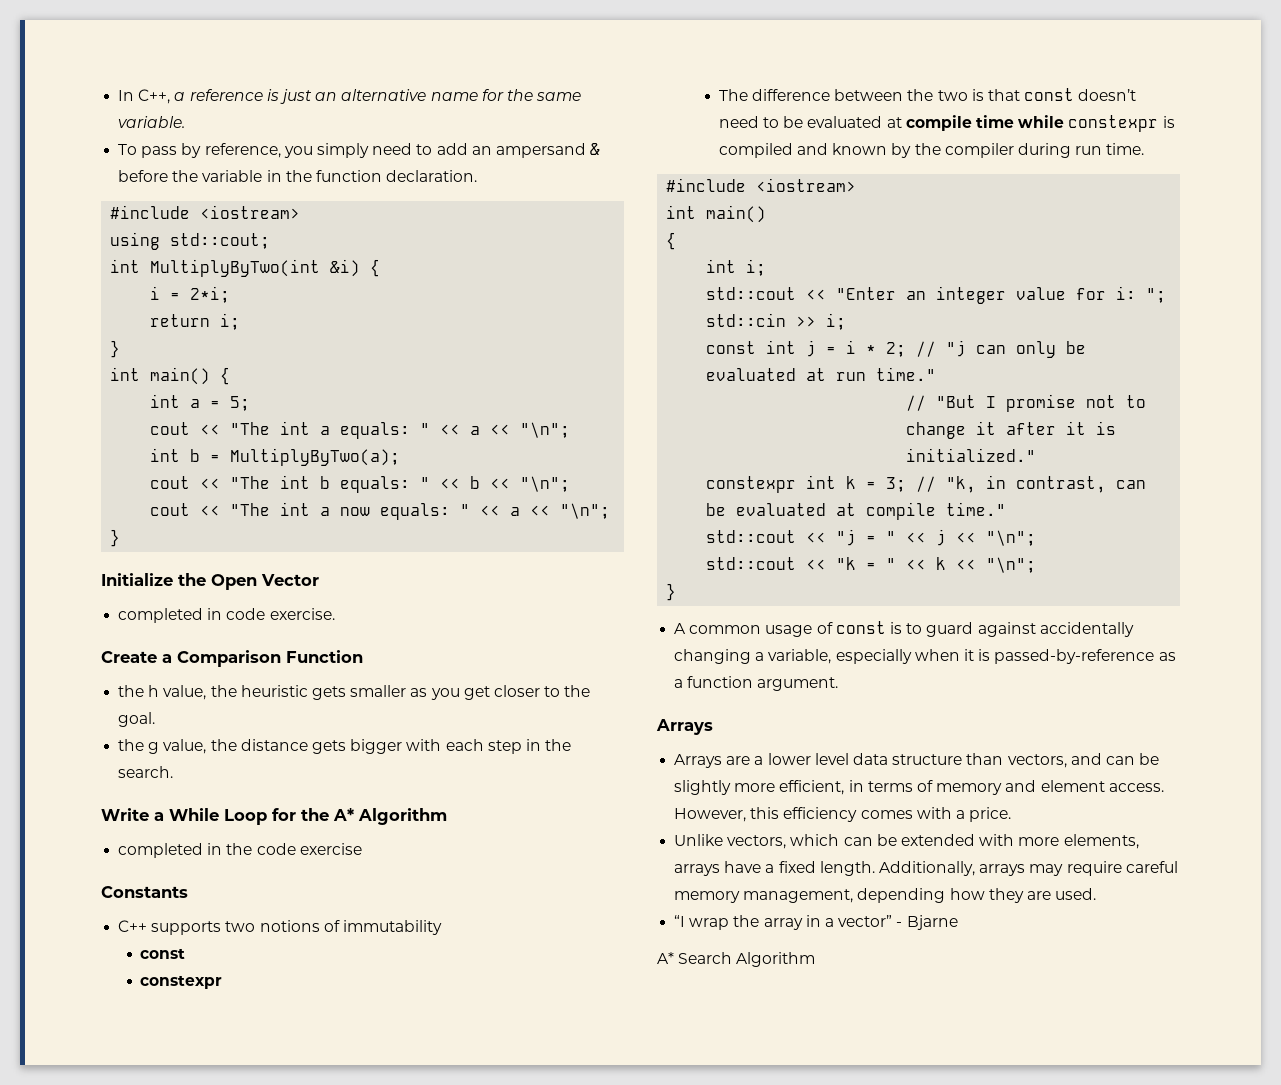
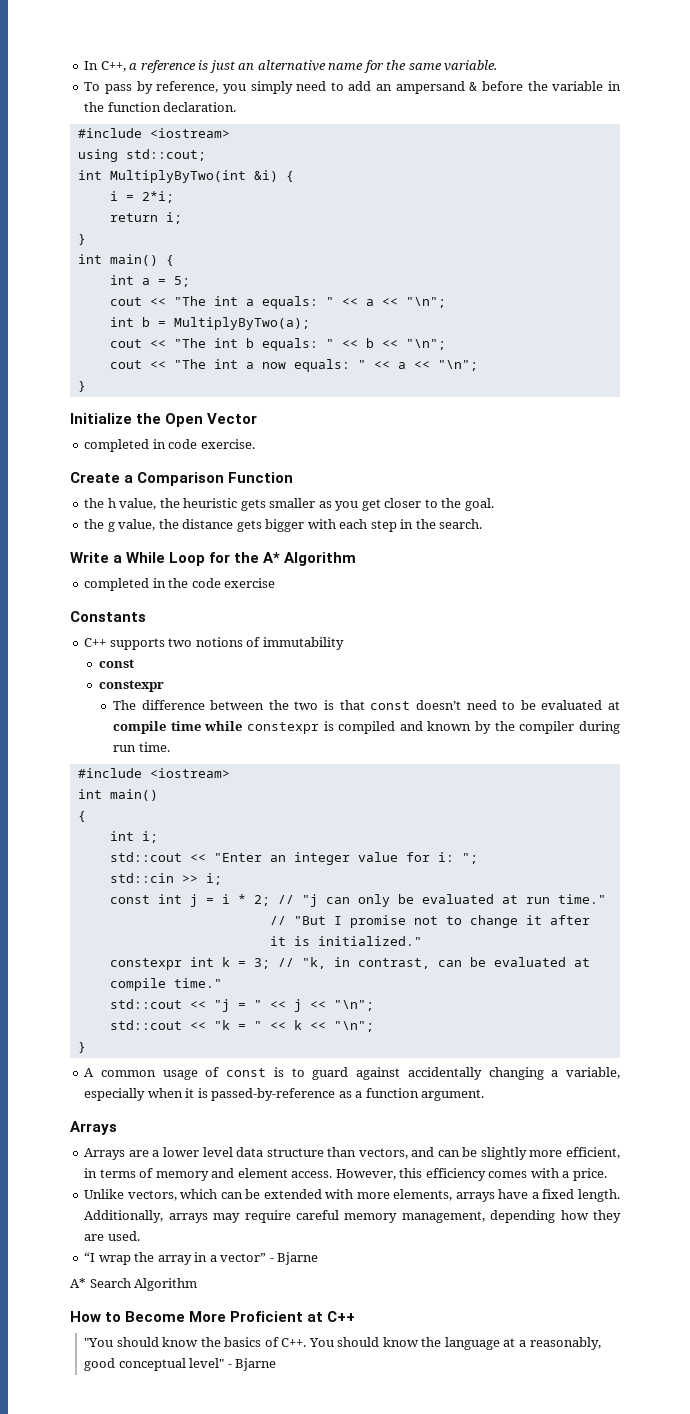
(816, 959) none -> [70,1311,356,1322] [84,1337,601,1350] [84,1358,277,1371] // How to Become More Proficient at C++ // "You should know the basics of C++. You should know the language at a reasonably, good conceptual level" - Bjarne

